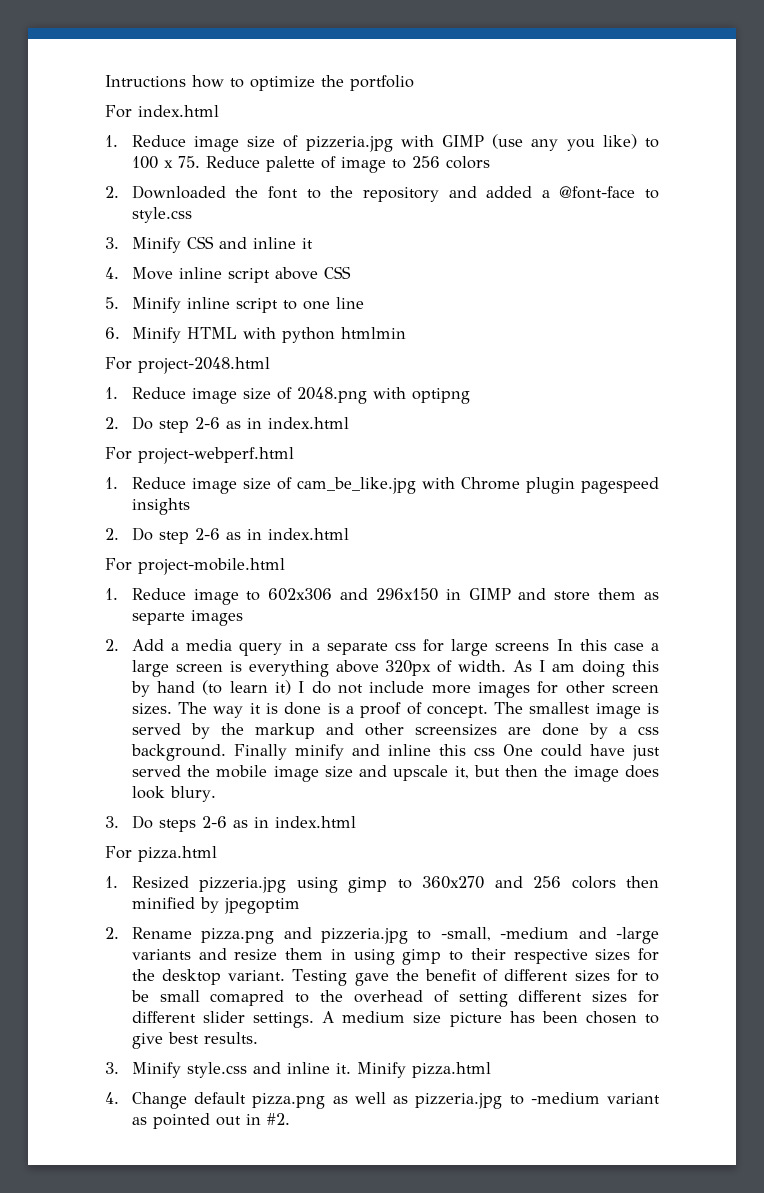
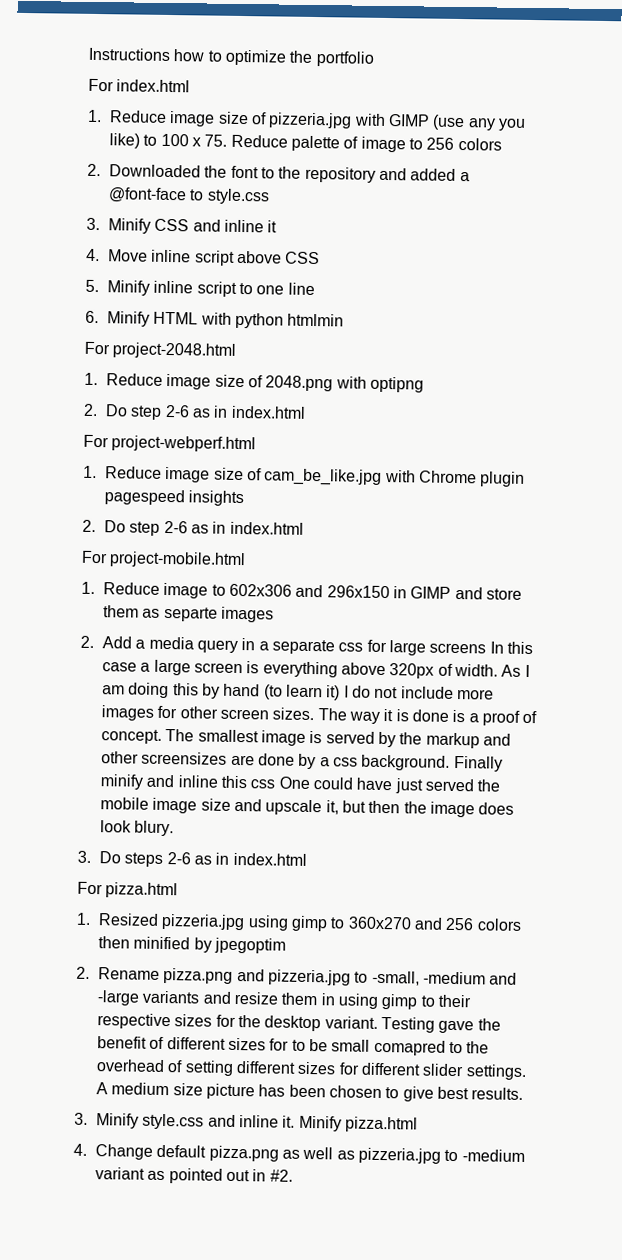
[105,75,186,88] Intructions -> [88,47,170,61] Instructions

